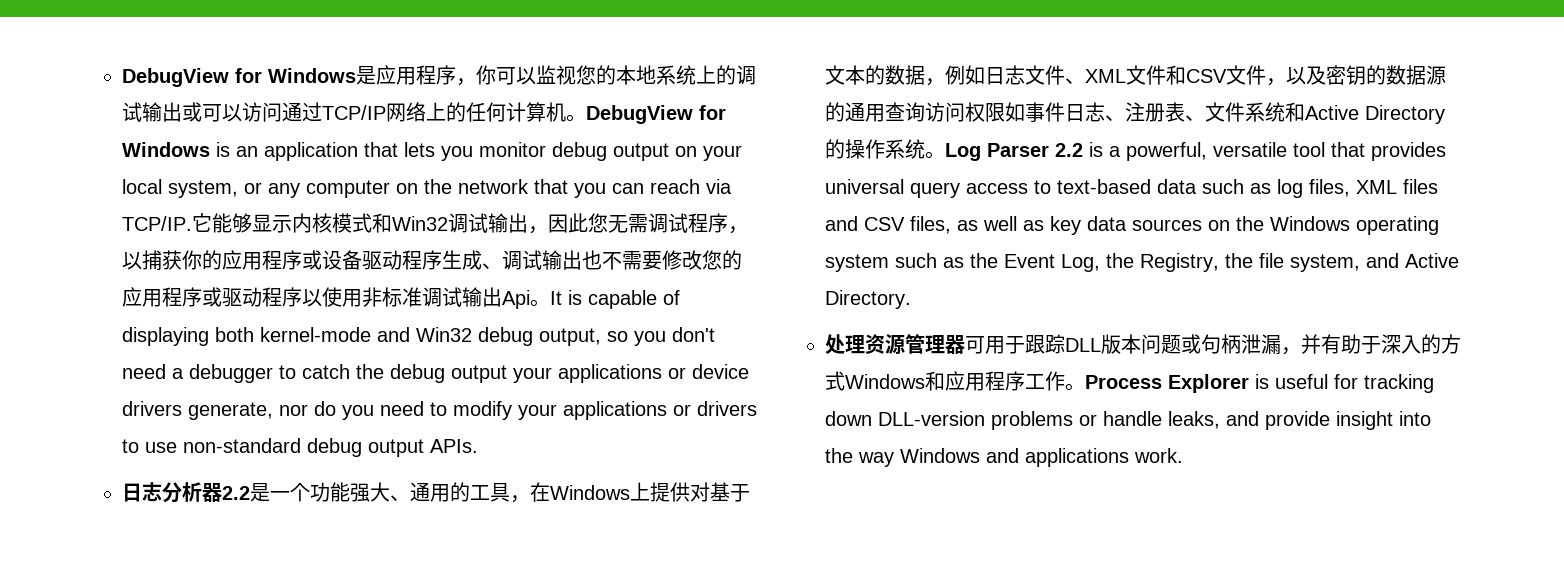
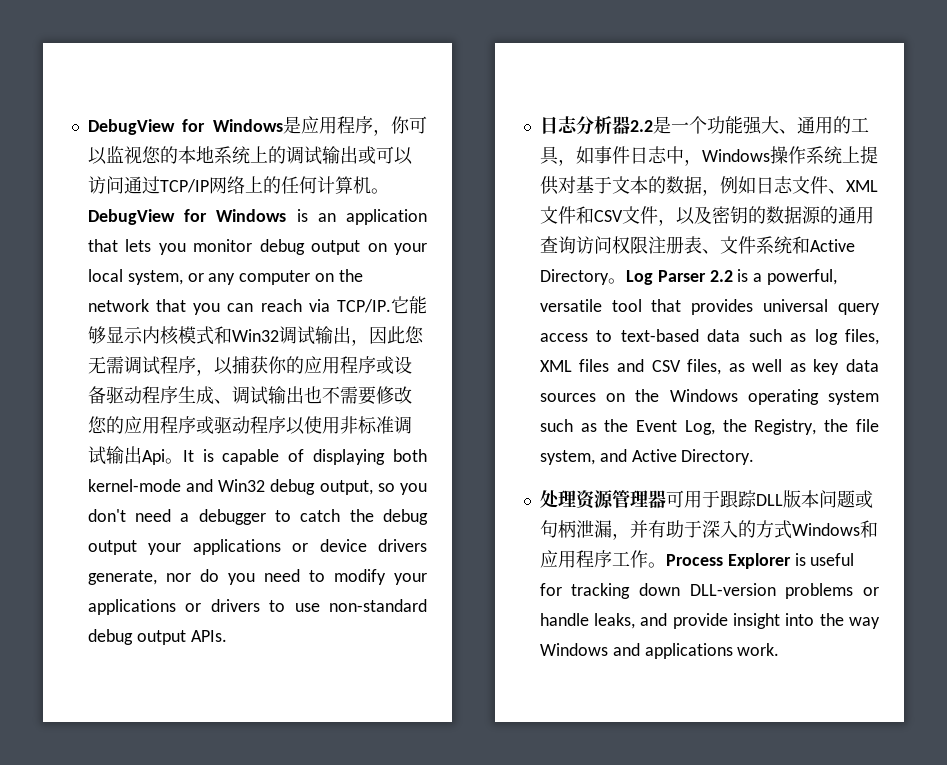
[530,482,630,502] 在Windows -> [575,146,842,166] 如事件日志中，Windows操作系统
[1005,102,1125,122] 如事件日志、 -> (648, 245) none
[825,139,925,159] 的操作系统 -> (609, 277) none

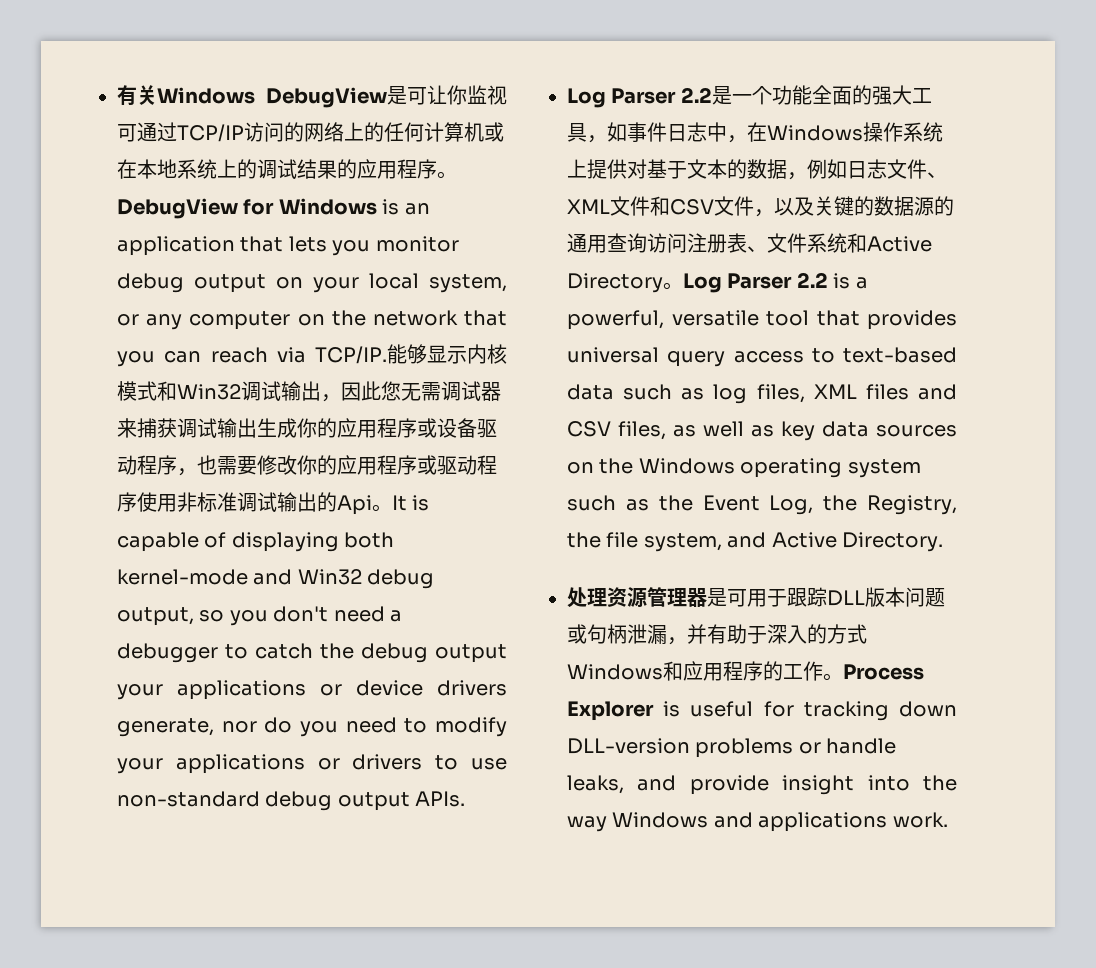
[87,116,427,136] [87,146,413,165] [87,176,124,194] DebugView for Windows是应用程序，你可以监视您的本地系统上的调试输出或可以访问 -> [117,85,507,108] [117,124,137,142] 有关Windows DebugView是可让你监视可
(209, 186) none -> [244,122,304,142] 访问的
(371, 185) none -> [484,122,504,142] [117,159,437,179] 或在本地系统上的调试结果的应用程序
[391,296,410,314] 它 -> (387, 355) none
[159,356,268,376] 程序，以捕获 -> [481,382,501,401] [117,418,297,439] 器来捕获调试输出生成
[177,386,340,405] 生成、调试输出也不 -> [177,455,217,476] ，也
[87,416,107,434] 您 -> [297,455,317,475] 你
[285,417,305,435] 以 -> (137, 502) none
(142, 455) none -> [317,492,337,512] 的
[539,116,630,135] 日志分析器 -> [567,88,677,108] Log Parser
[742,116,851,135] 强大、通用的 -> [811,85,912,105] 全面的强大
(702, 162) none -> [747,122,767,142] 在
[711,206,748,224] 密钥 -> [814,196,854,216] 关键
[611,236,648,254] 权限 -> (687, 243) none
(666, 499) none -> [707,588,727,607] 是
(612, 559) none -> [763,661,783,681] 的

